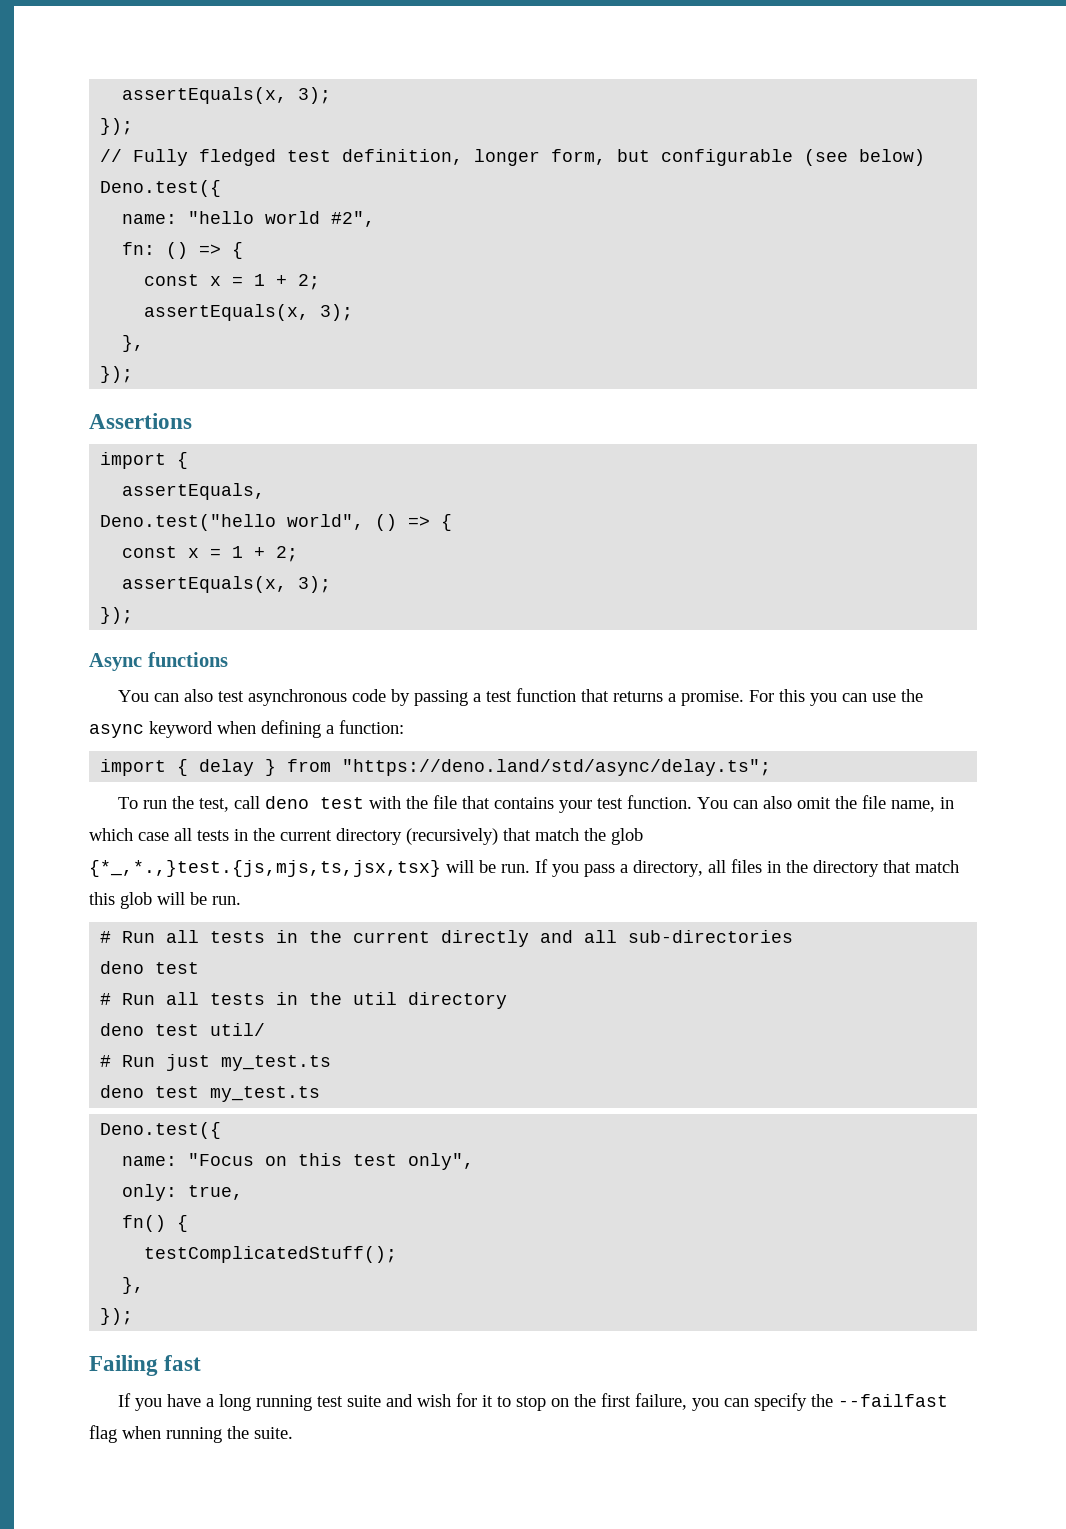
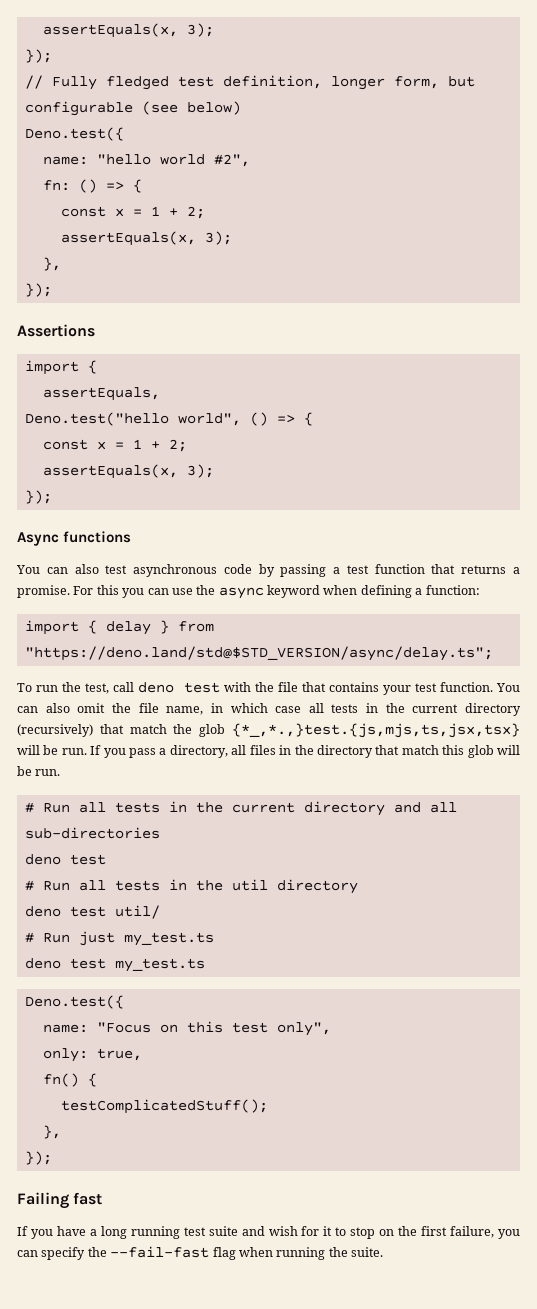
[342,759,772,776] "https://deno.land/std/async/delay.ts"; -> [24,646,493,661] "https://deno.land/std@$STD_VERSION/async/delay.ts";
[441,930,530,947] directly -> [303,801,385,816] directory
[838,1394,949,1407] --failfast -> [110,1246,210,1258] --fail-fast

